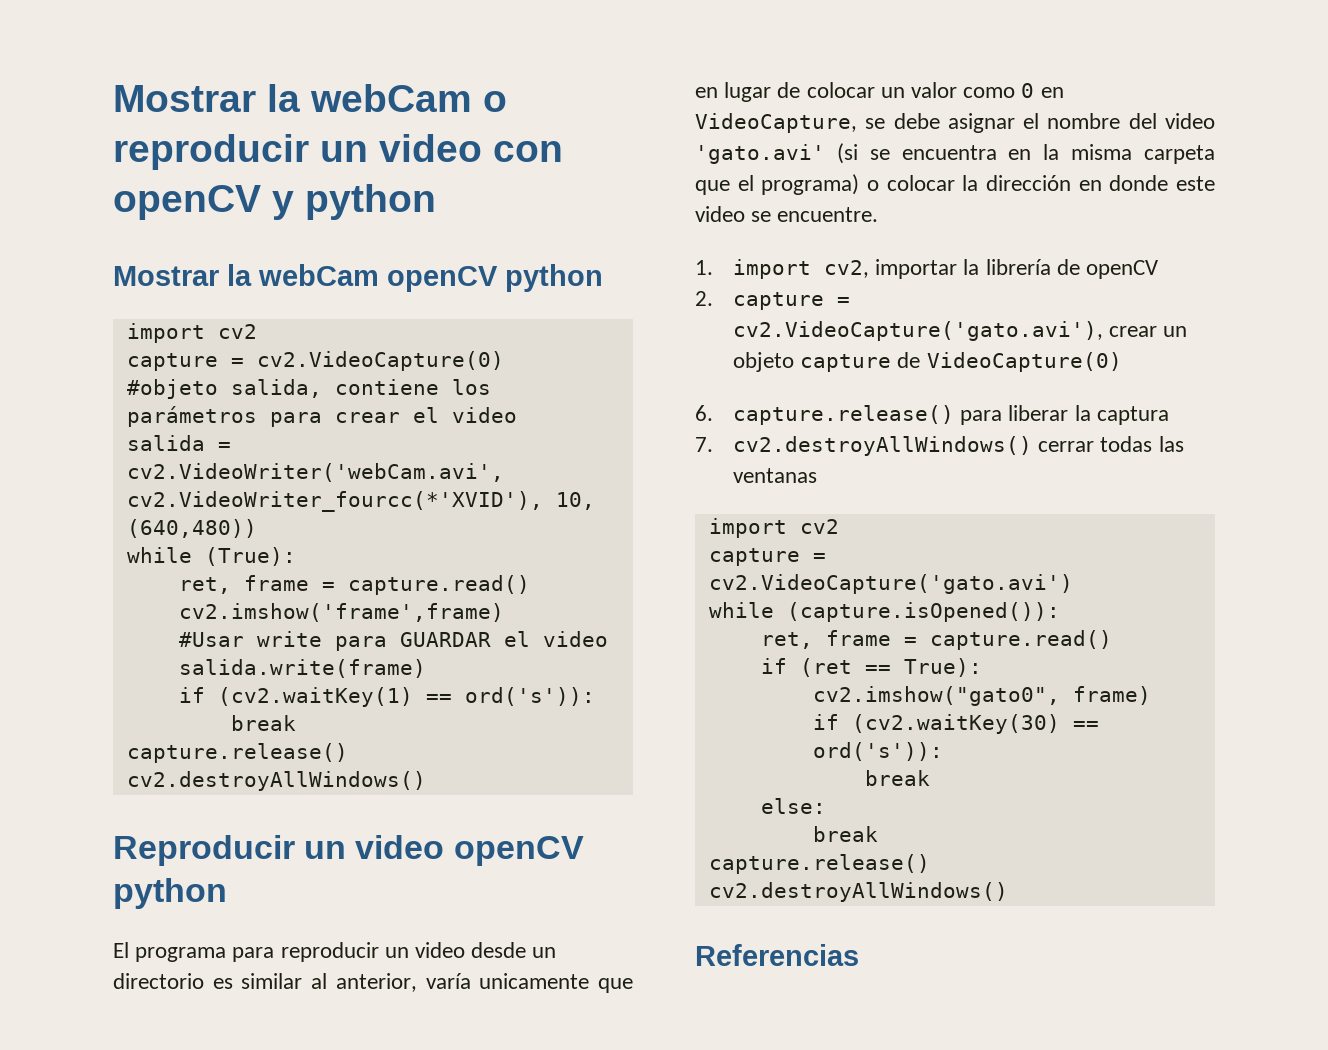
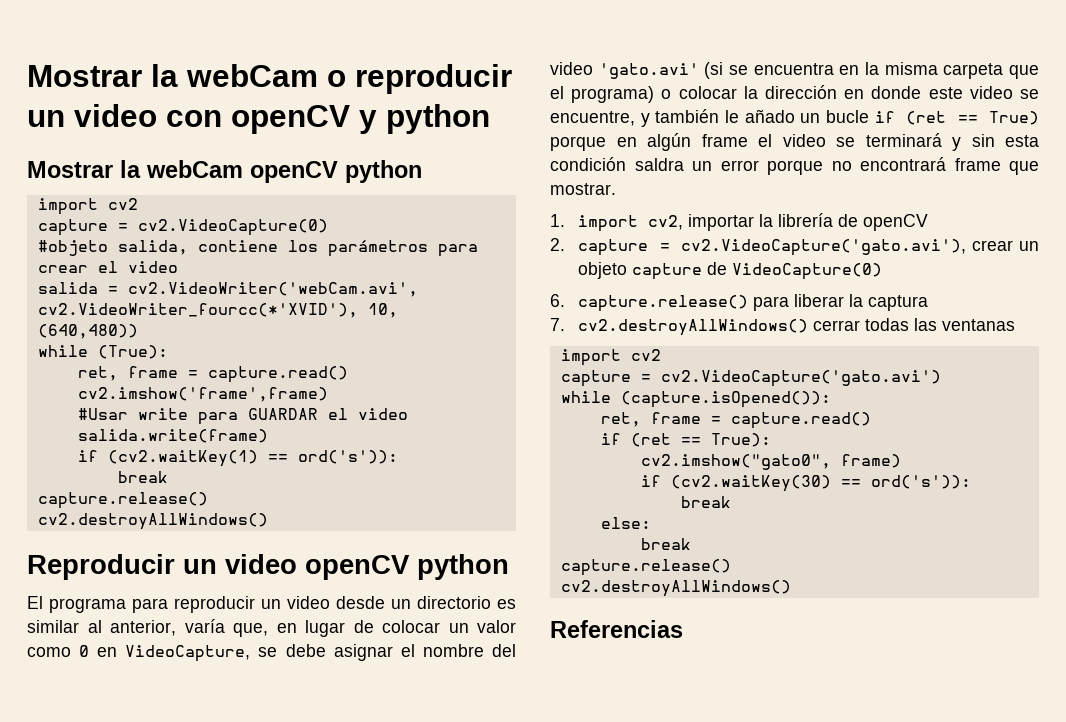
[479,973,633,993] unicamente que -> [233,623,268,637] que,
[777,207,879,222] encuentre. -> [550,109,1039,127] [550,133,1039,151] [550,157,1039,175] [550,183,616,195] encuentre, y también le añado un bucle if (ret == True) porque en algún frame el video se terminará y sin esta condición saldra un error porque no encontrará frame que mostrar.

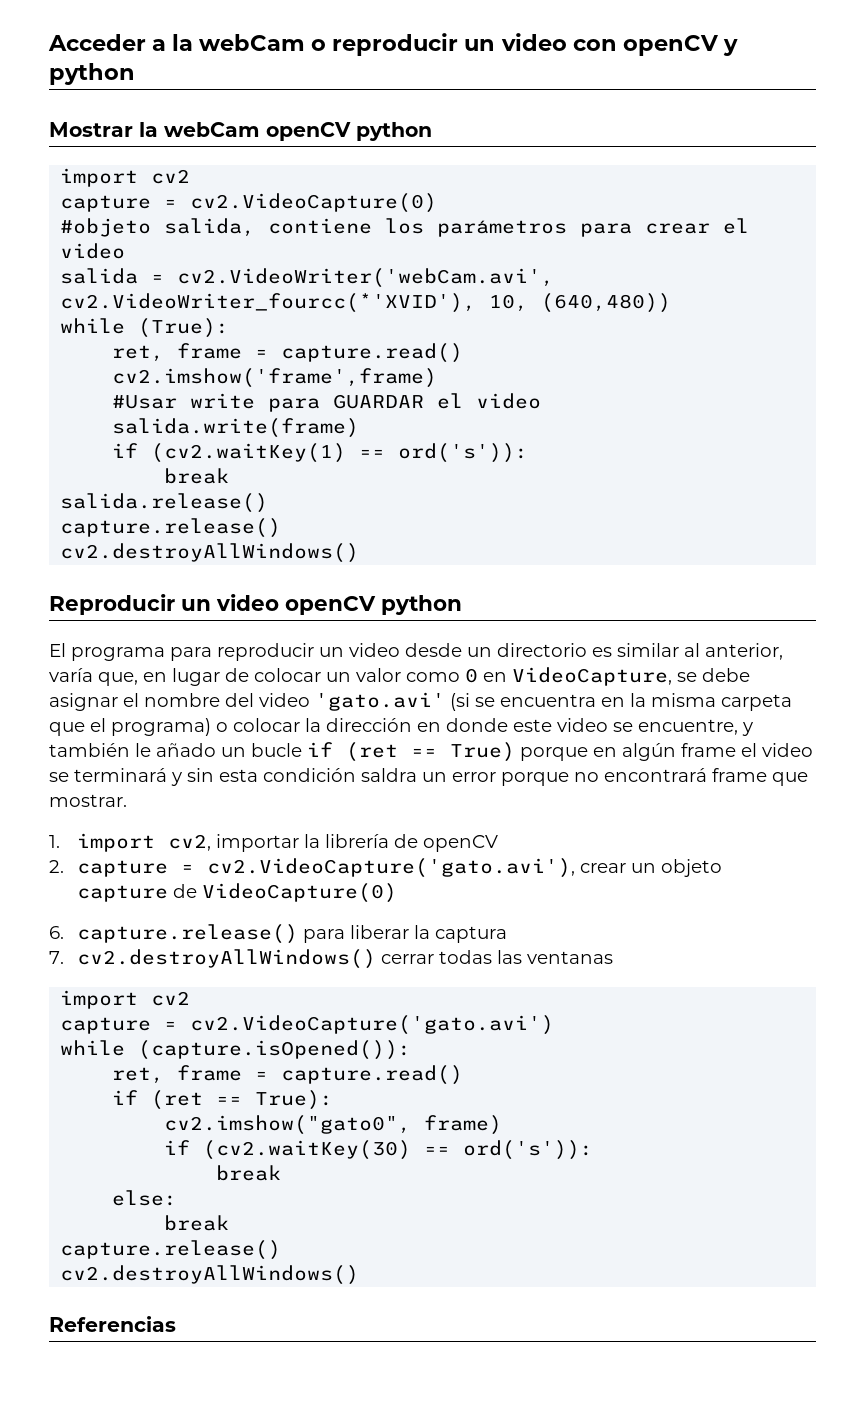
[27,65,142,87] Mostrar -> [48,34,167,51] Acceder a
(168, 477) none -> [60,493,269,513] // salida.release()

